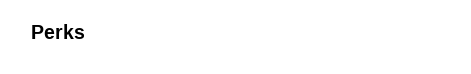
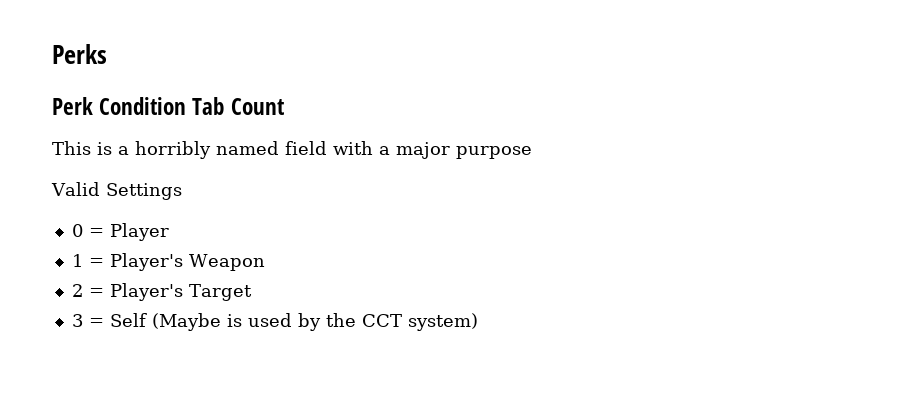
(85, 31) none -> [52,97,284,115] [52,141,532,159] [51,182,182,200] [71,223,169,241] [71,253,265,271] [71,283,252,301] [71,313,478,331] // Perk Condition Tab Count // This is a horribly named field with a major purpose // Valid Settings // 0 = Player // 1 = Player's Weapon // 2 = Player's Target // 3 = Self (Maybe is used by the CCT system)

